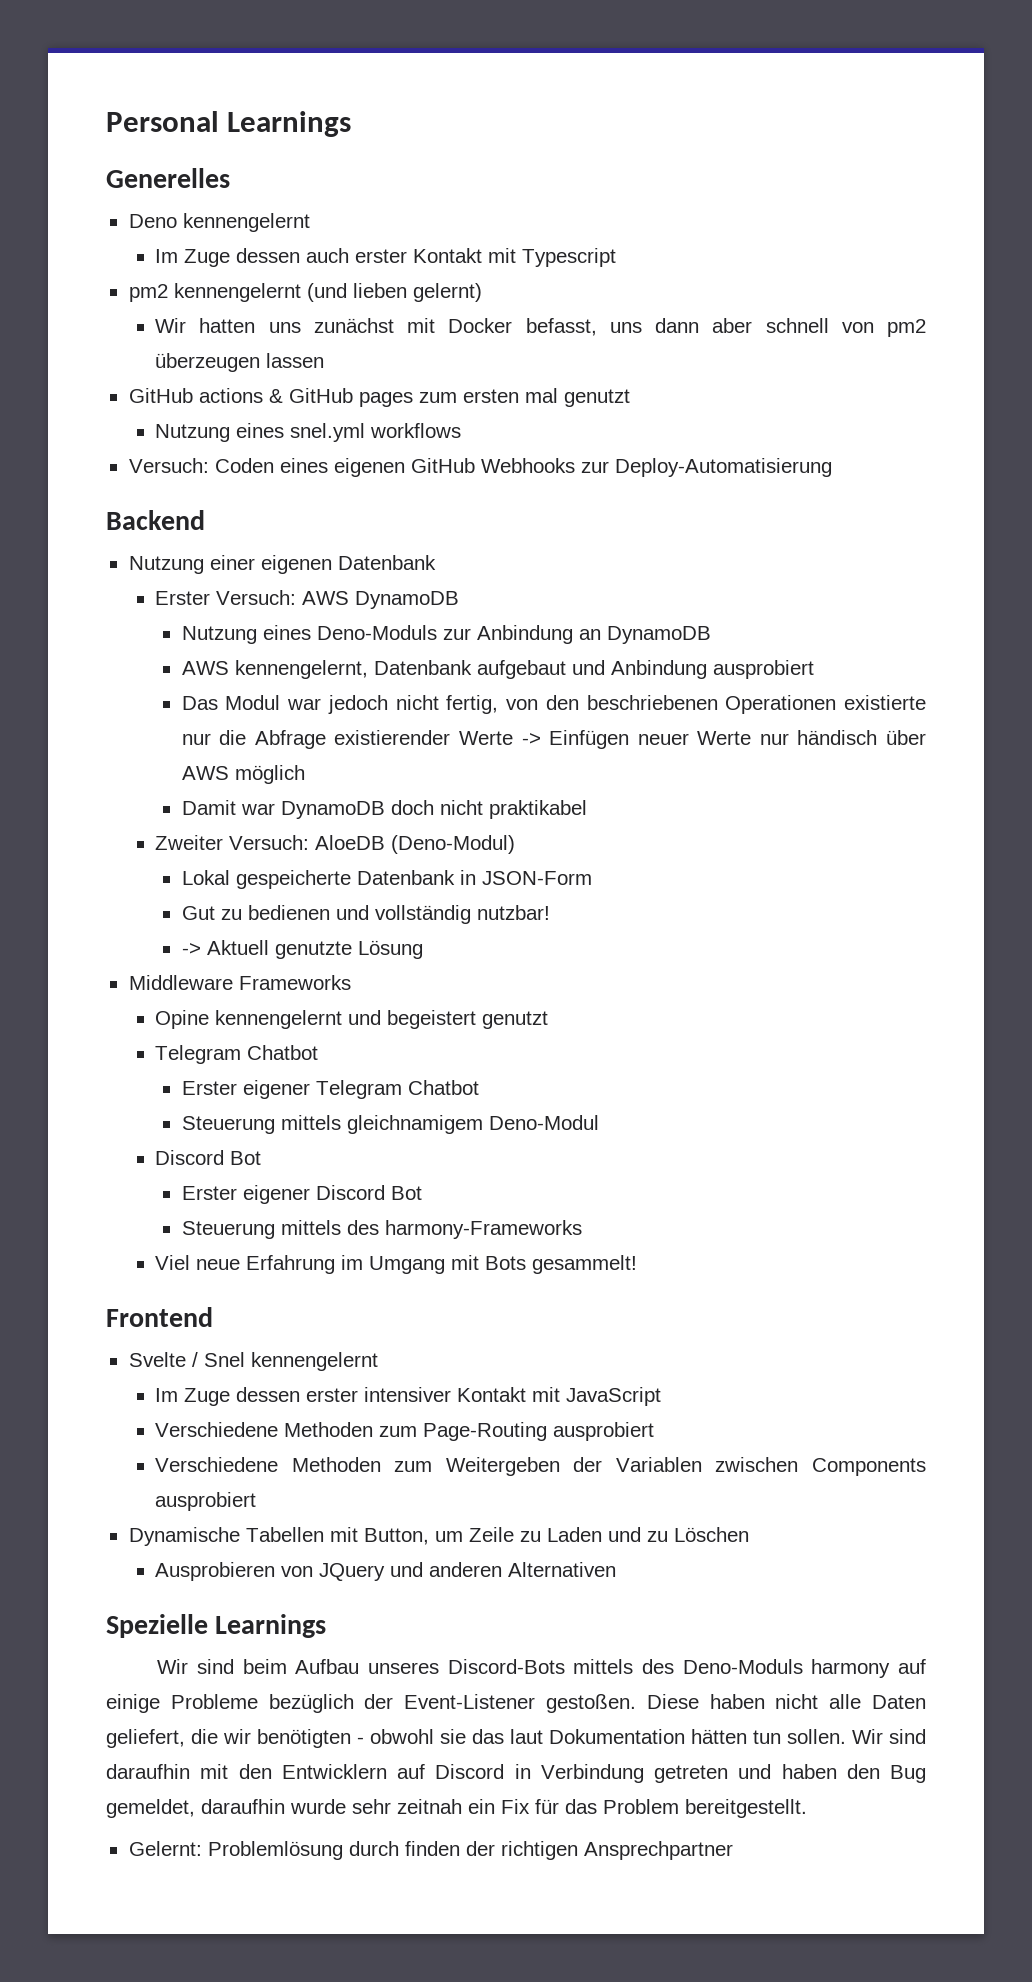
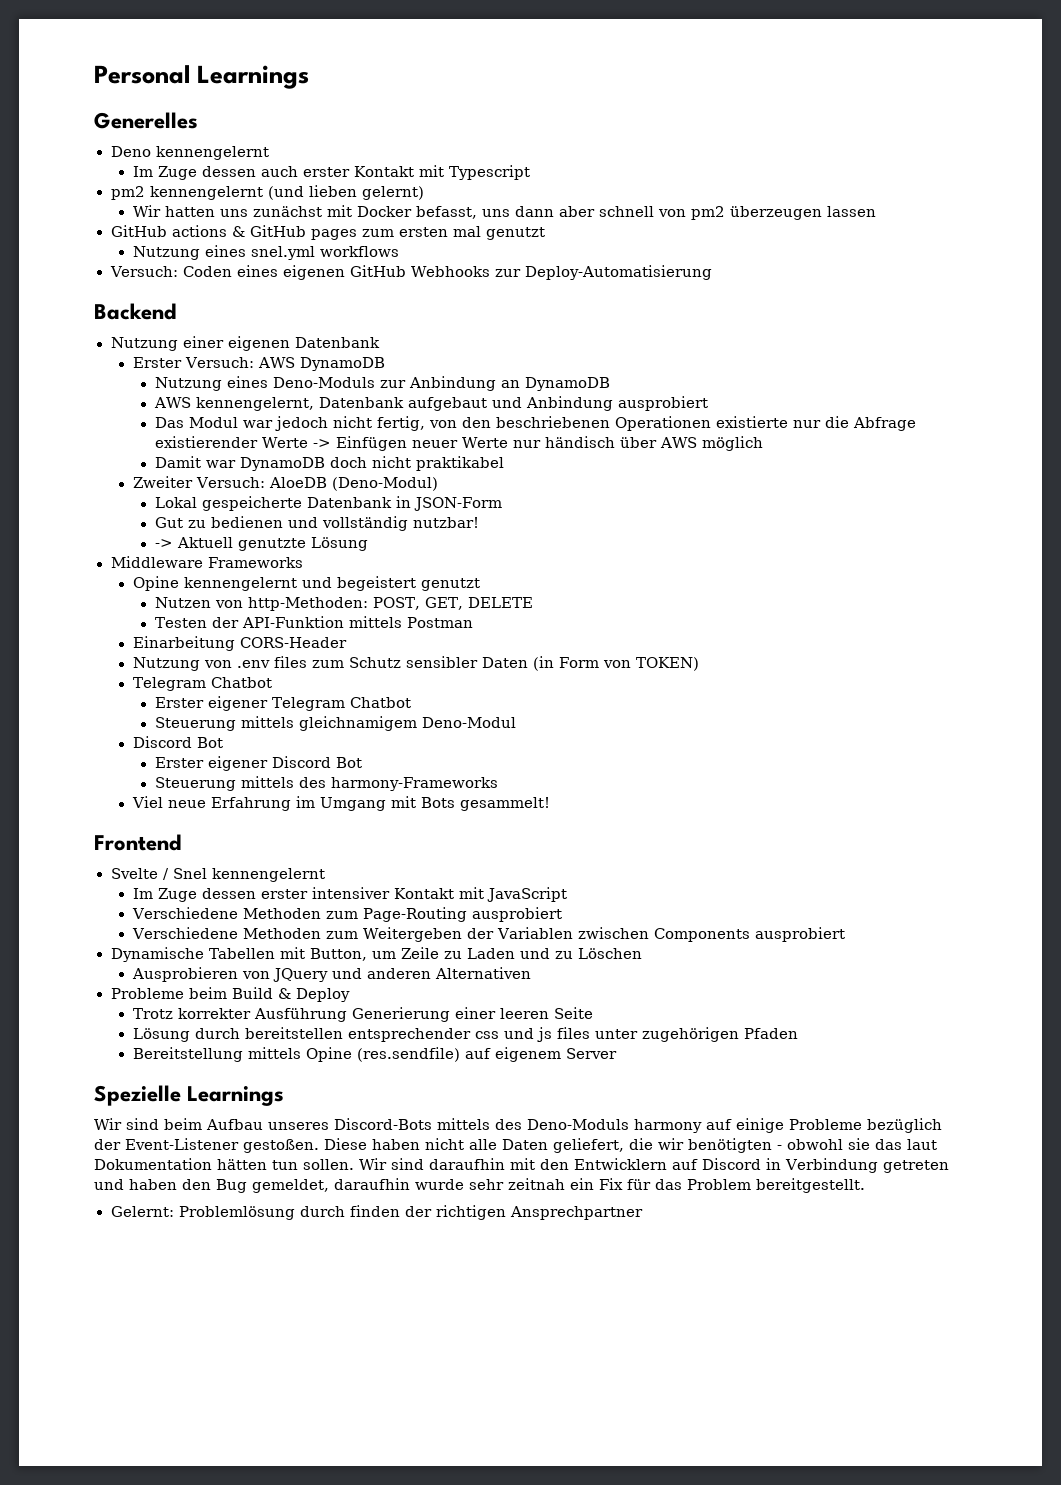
(549, 1020) none -> [154,597,533,611] [154,616,473,628] [132,636,347,651] [132,656,699,671] // Nutzen von http-Methoden: POST, GET, DELETE // Testen der API-Funktion mittels Postman // Einarbeitung CORS-Header // Nutzung von .env files zum Schutz sensibler Daten (in Form von TOKEN)
(617, 1569) none -> [110,987,350,1002] [132,1007,593,1022] [132,1027,798,1042] [132,1047,617,1062] // Probleme beim Build & Deploy // Trotz korrekter Ausführung Generierung einer leeren Seite // Lösung durch bereitstellen entsprechender css und js files unter zugehörigen Pfaden // Bereitstellung mittels Opine (res.sendfile) auf eigenem Server

